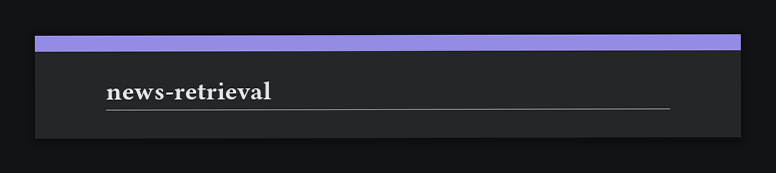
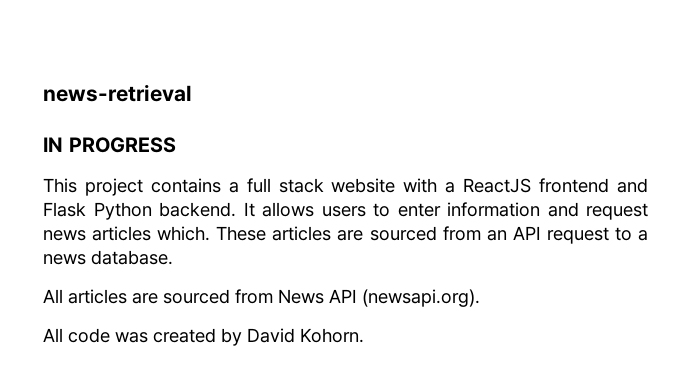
(272, 90) none -> [43,137,176,153] [43,178,649,196] [43,202,648,220] [43,226,648,244] [43,250,173,265] [43,289,480,307] [43,328,364,346] // IN PROGRESS // This project contains a full stack website with a ReactJS frontend and Flask Python backend. It allows users to enter information and request news articles which. These articles are sourced from an API request to a news database. // All articles are sourced from News API (newsapi.org). // All code was created by David Kohorn.

